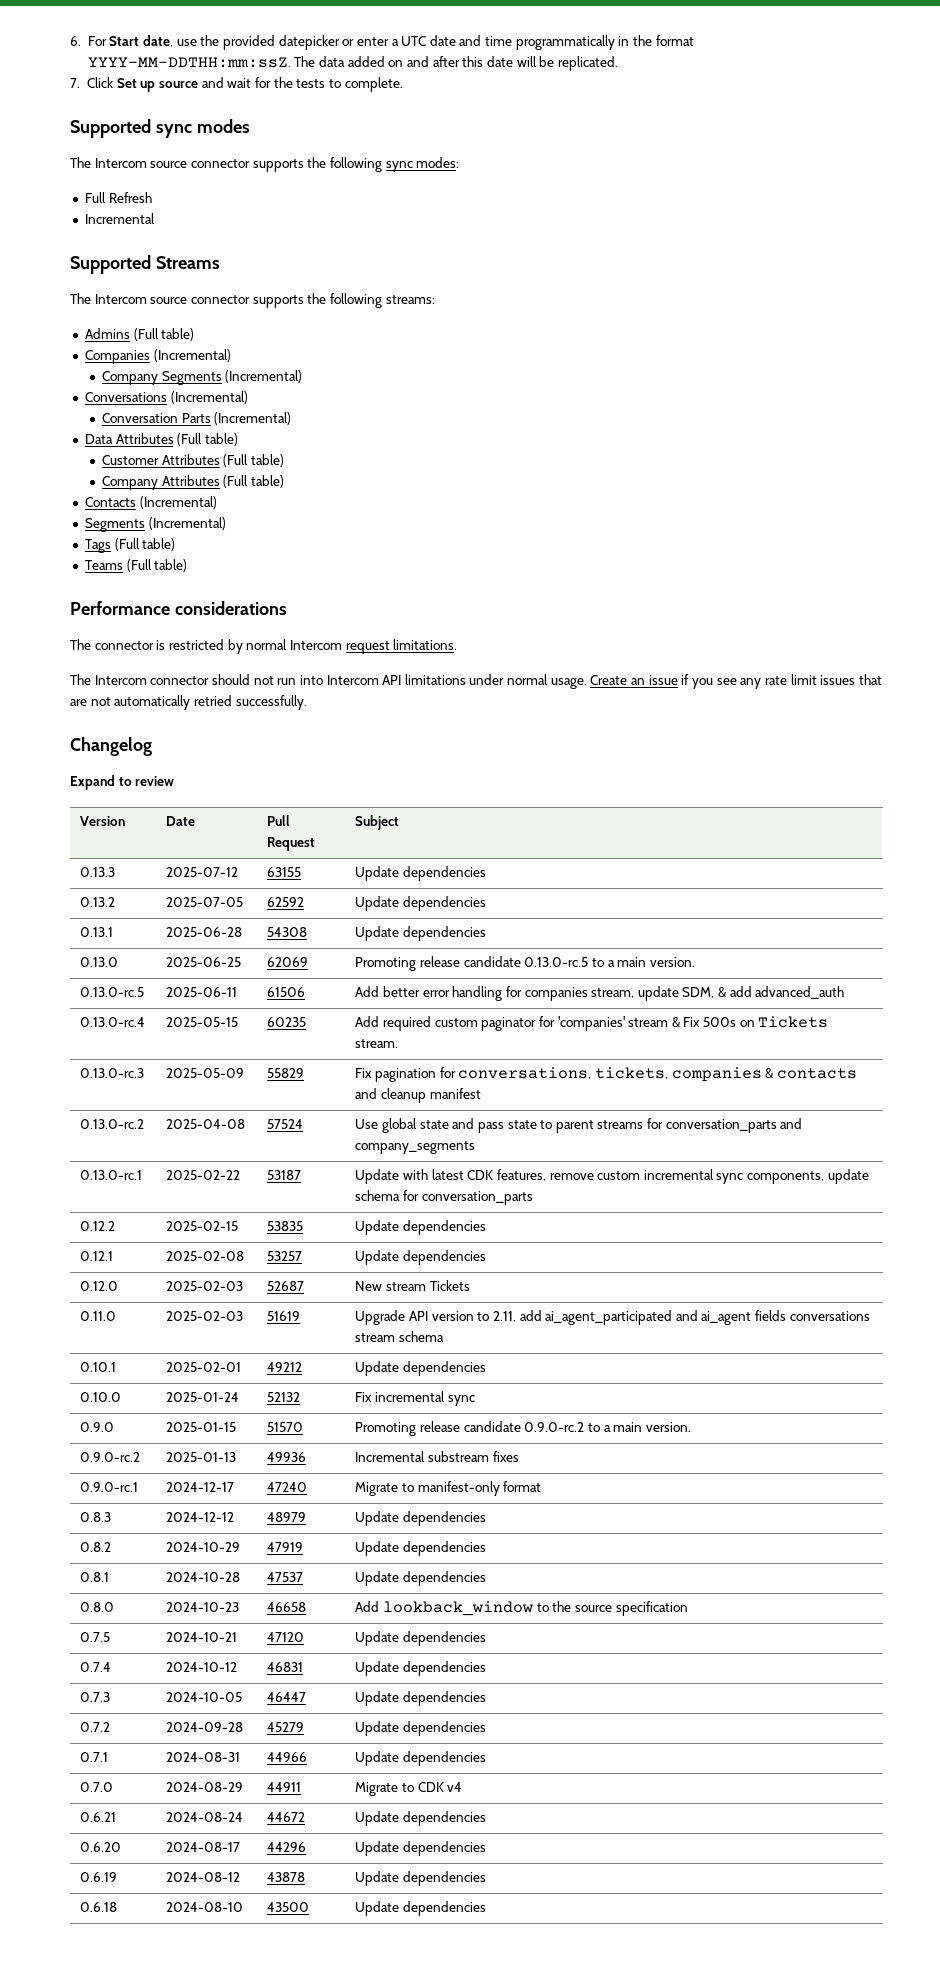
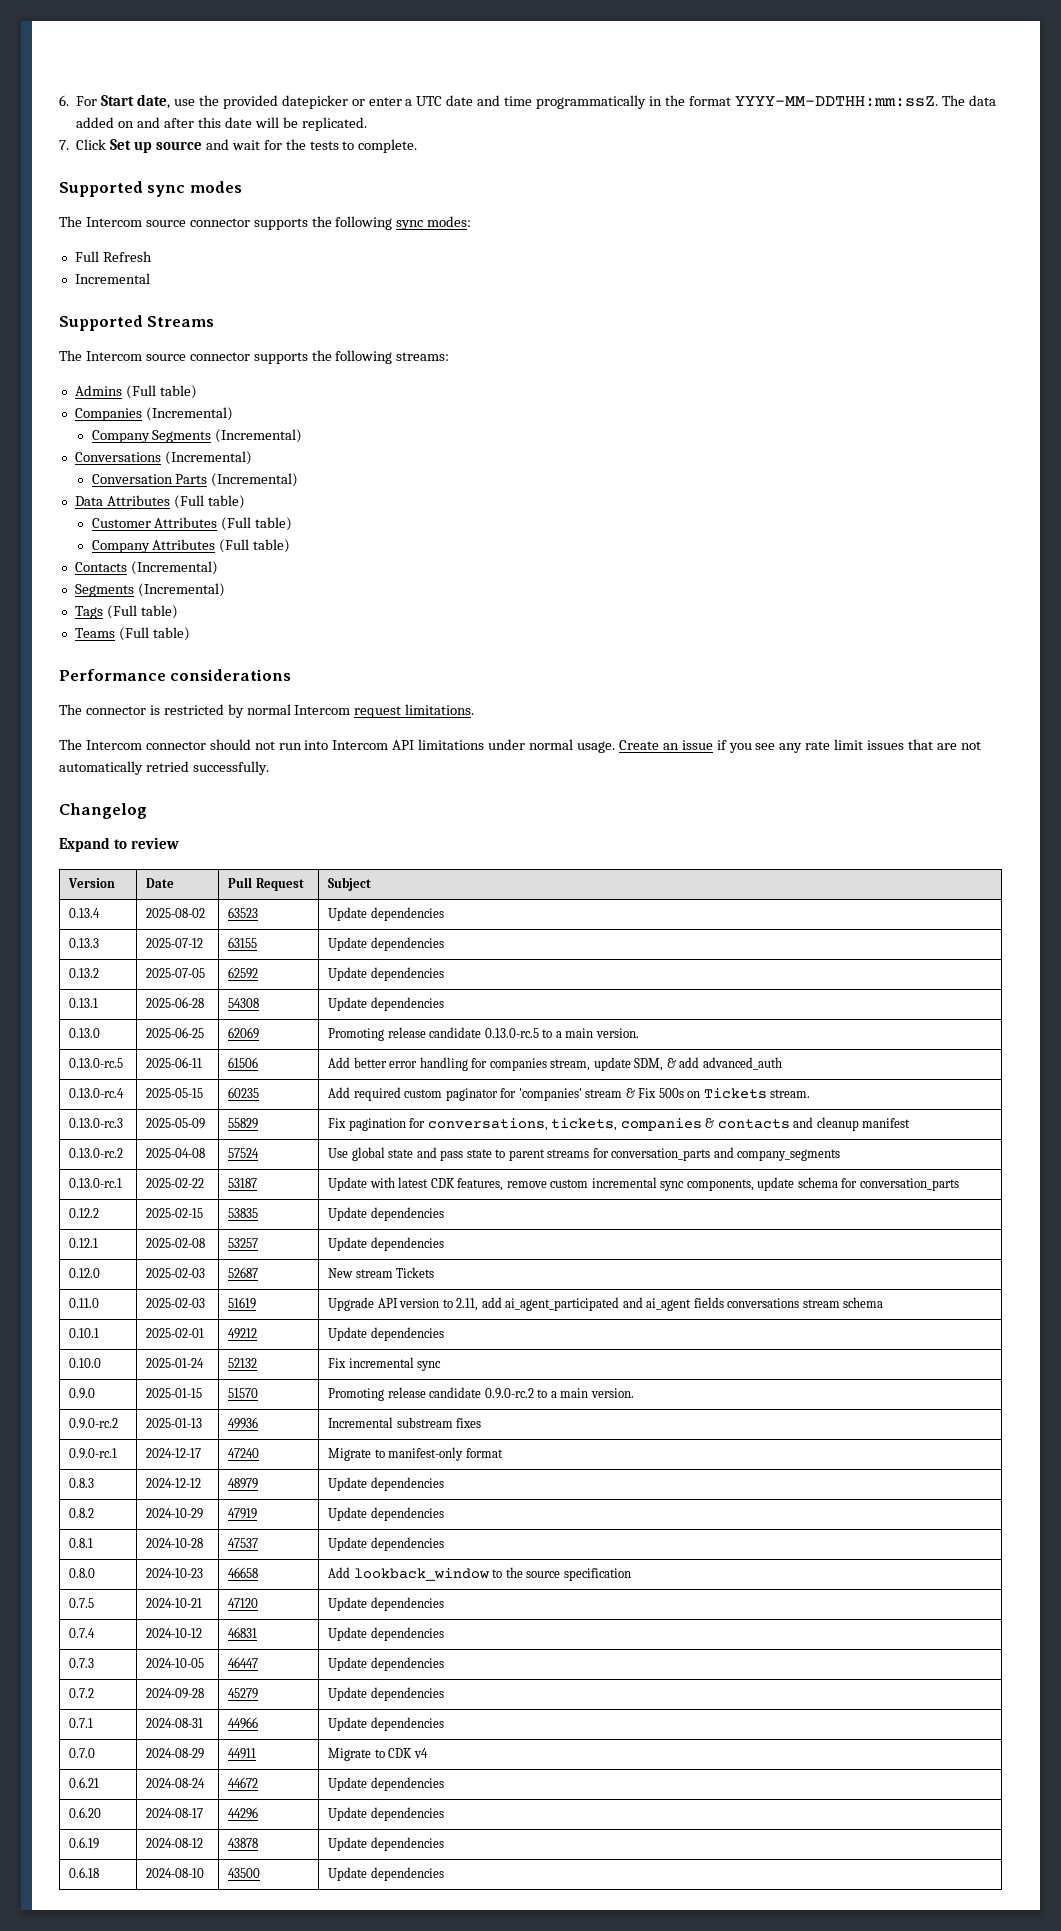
(400, 822) none -> [69,908,101,918] [146,908,206,918] [228,907,259,918] [328,907,444,921] // 0.13.4 | 2025-08-02 | 63523 | Update dependencies

